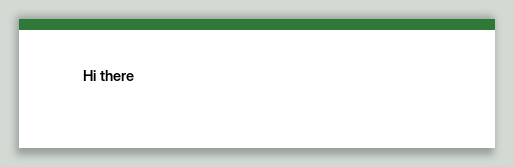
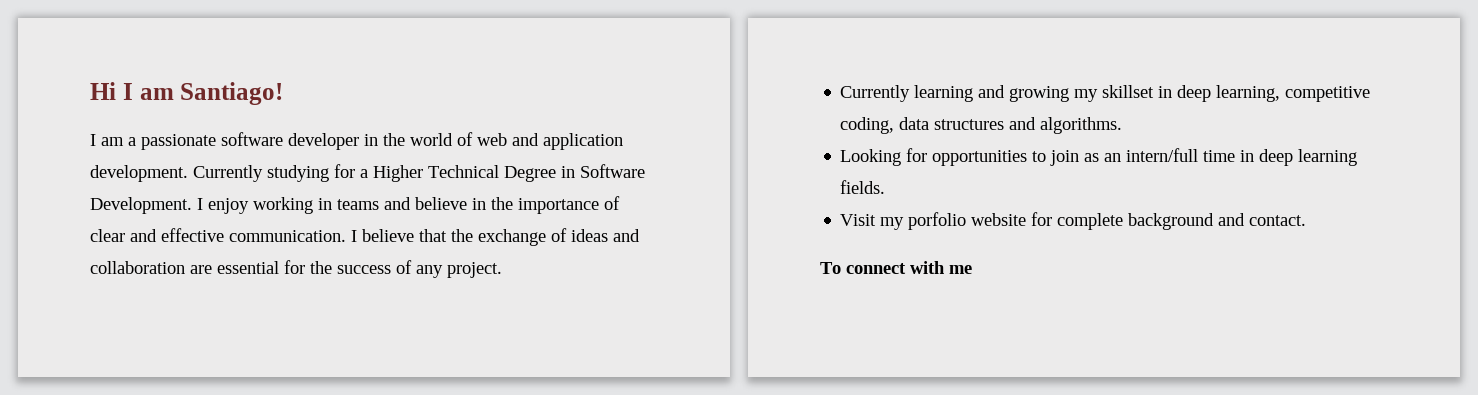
[99,70,134,81] there -> [122,82,284,105] [90,132,623,150] [90,164,645,182] [90,196,620,214] [90,228,640,246] [90,260,502,278] [840,85,1371,102] [840,117,1123,134] [840,148,1358,166] [840,180,886,194] [840,212,1307,230] [820,261,972,274] I am Santiago! // I am a passionate software developer in the world of web and application development. Currently studying for a Higher Technical Degree in Software Development. I enjoy working in teams and believe in the importance of clear and effective communication. I believe that the exchange of ideas and collaboration are essential for the success of any project. // Currently learning and growing my skillset in deep learning, competitive coding, data structures and algorithms. // Looking for opportunities to join as an intern/full time in deep learning fields. // Visit my porfolio website for complete background and contact. // To connect with me

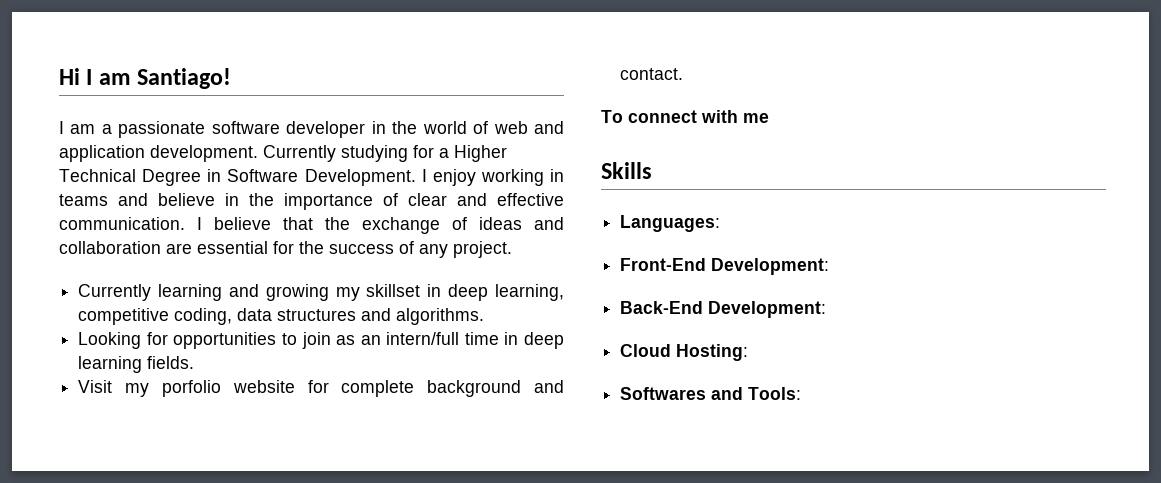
(972, 269) none -> [601,162,652,179] [620,215,721,232] [620,258,830,275] [620,301,827,318] [620,344,749,361] [620,387,802,400] // Skills // Languages: // Front-End Development: // Back-End Development: // Cloud Hosting: // Softwares and Tools:

